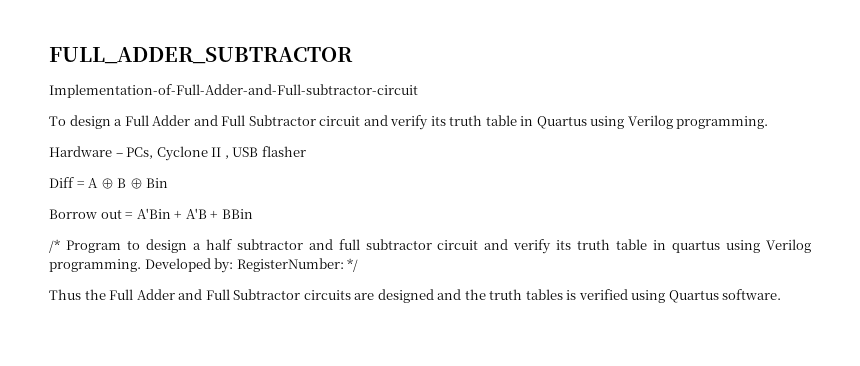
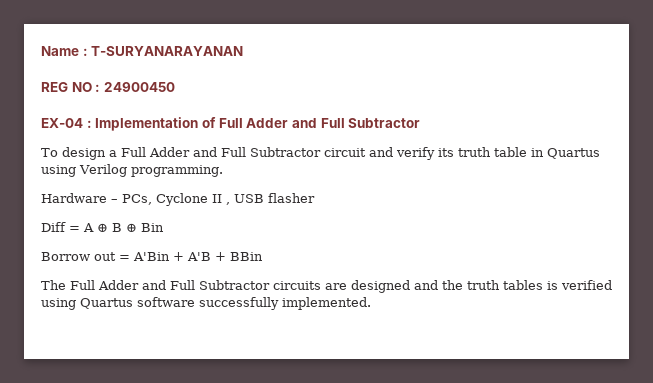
[49,47,353,64] [49,84,418,98] FULL_ADDER_SUBTRACTOR // Implementation-of-Full-Adder-and-Full-subtractor-circuit -> [41,46,244,56] [41,82,175,92] [41,117,421,131] Name : T-SURYANARAYANAN // REG NO : 24900450 // EX-04 : Implementation of Full Adder and Full Subtractor
[49,239,811,254] [49,258,359,273] [49,289,106,300] /* Program to design a half subtractor and full subtractor circuit and verify its truth table in quartus using Verilog programming. Developed by: RegisterNumber: */ // Thus the -> [41,280,66,290] The
[722,289,782,300] software. -> [137,297,371,310] software successfully implemented.

